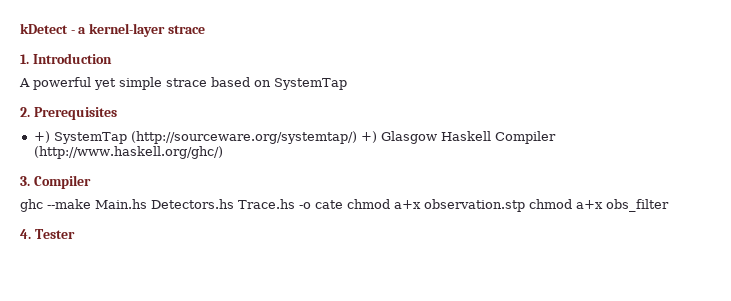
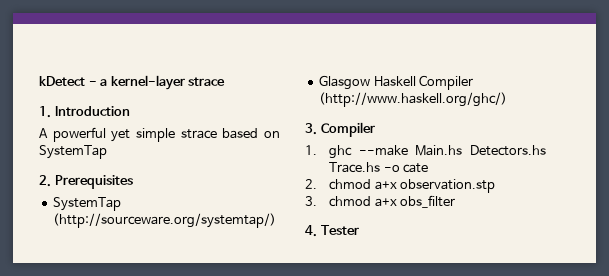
[33,131,50,143] +) -> (133, 182) none
[360,131,377,143] +) -> (277, 220) //
(91, 182) none -> [305,145,317,155] 1.
(343, 204) none -> [305,179,317,189] // 2.
(525, 205) none -> [305,196,317,206] // 3.

